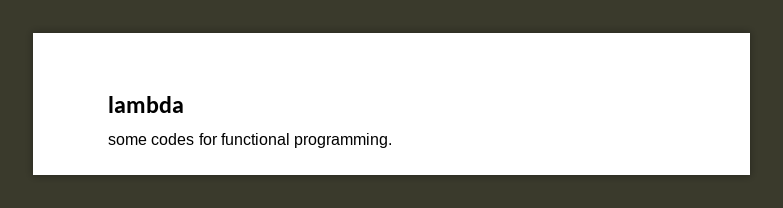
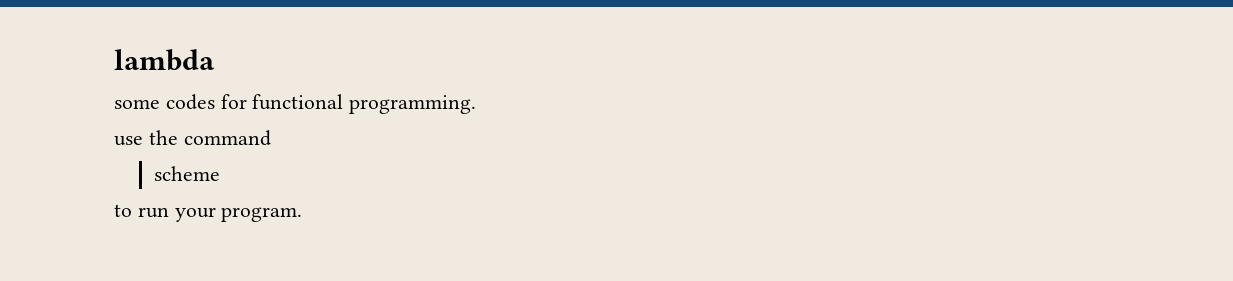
(393, 140) none -> [114,130,271,146] [153,166,220,181] [114,204,303,222] // use the command // scheme // to run your program.

